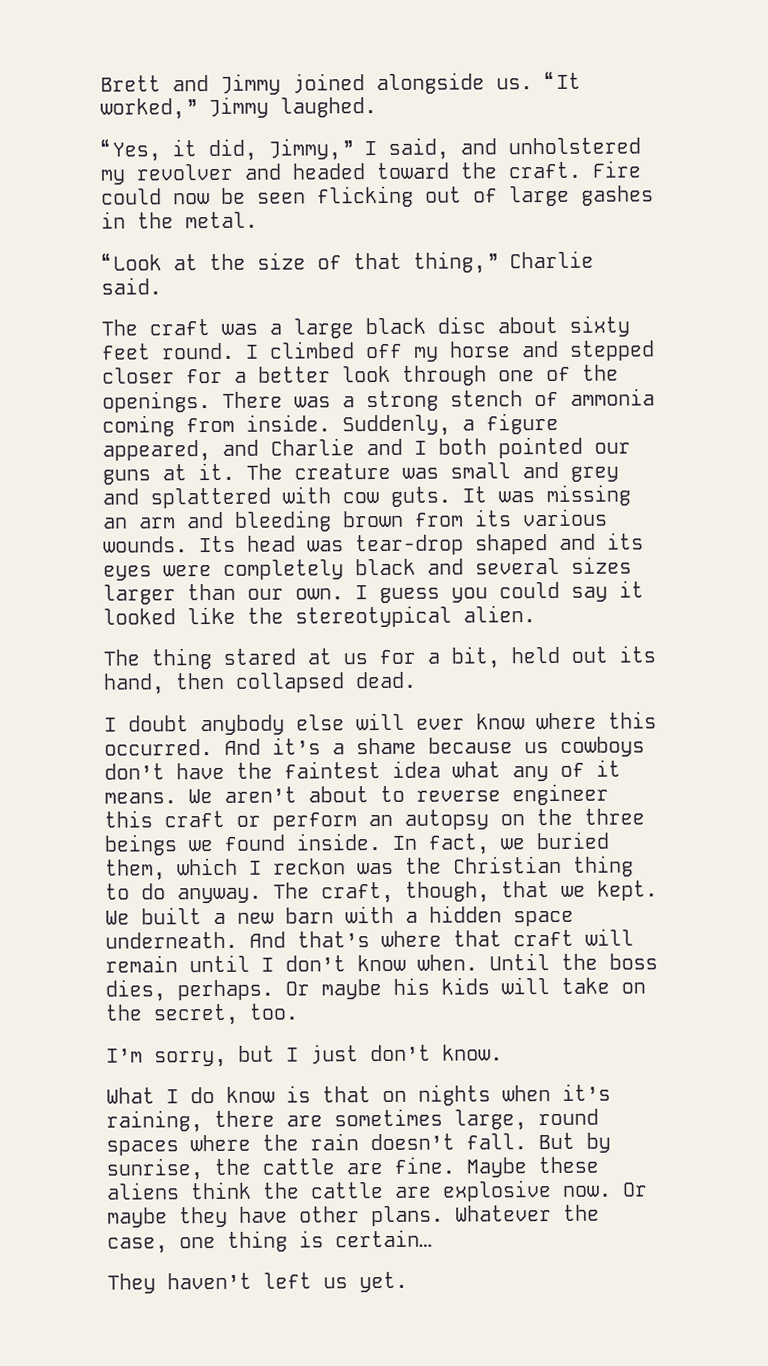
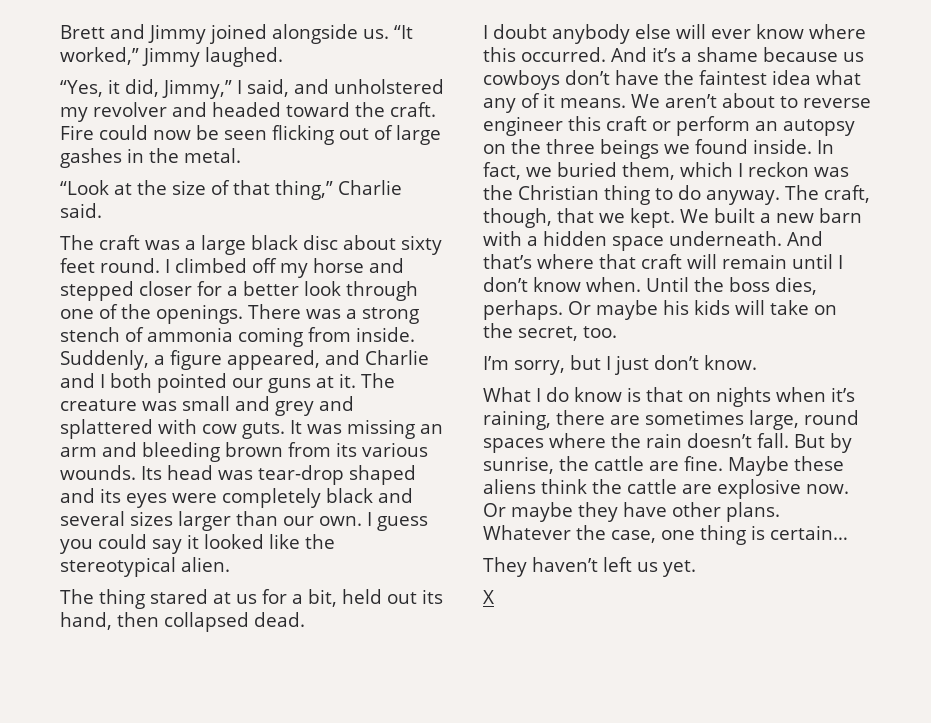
(408, 1282) none -> [483,590,494,604] // X

